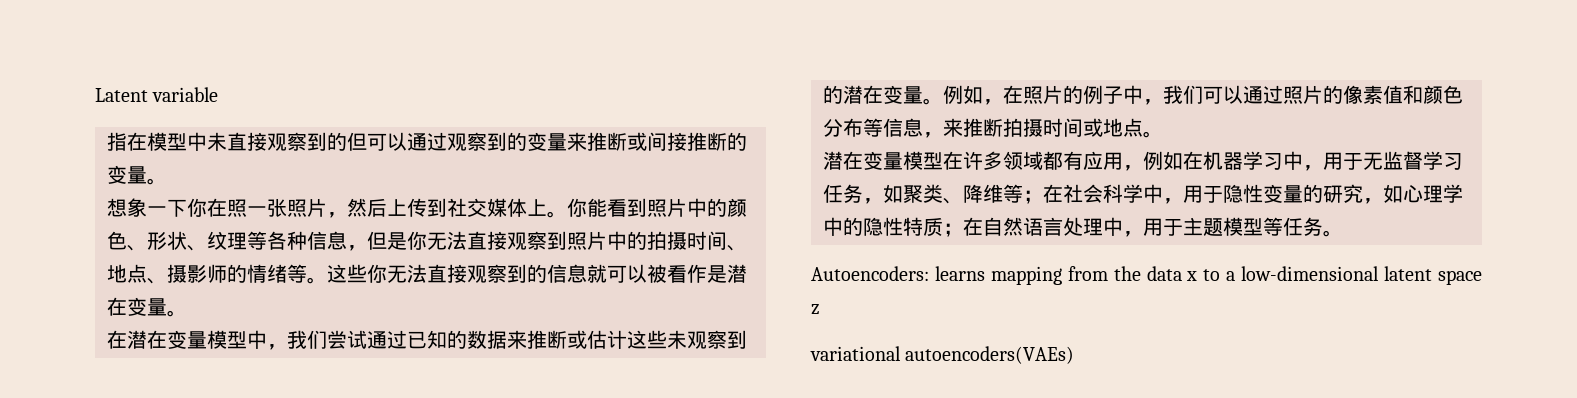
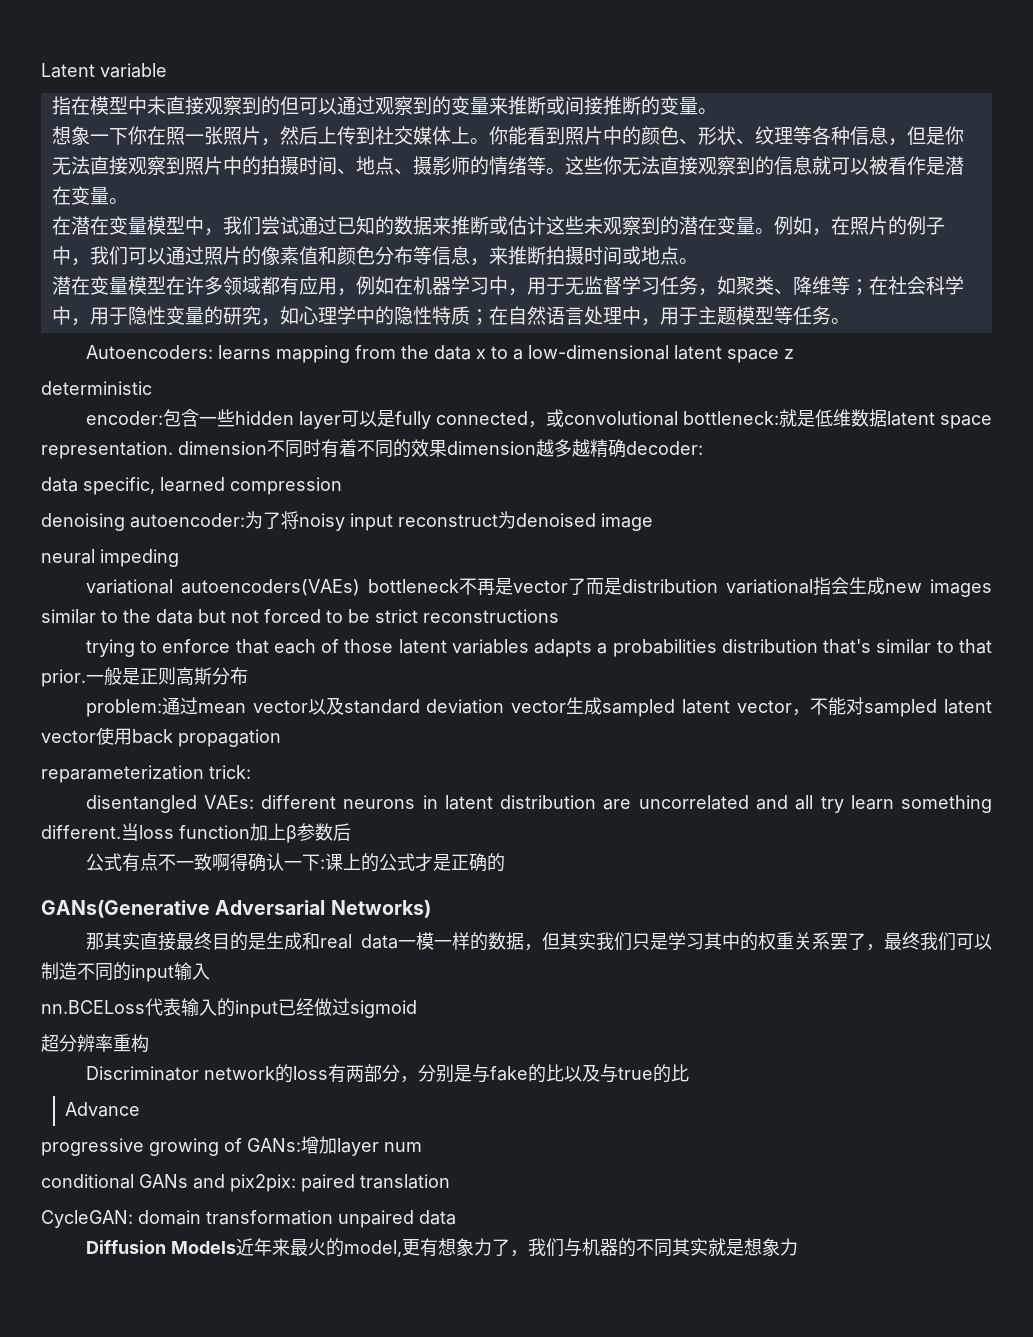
[810,346,1075,364] variational autoencoders(VAEs) -> [41,381,152,395] [85,409,992,429] [41,439,703,459] [41,477,342,495] [41,511,653,531] [41,549,179,567] [85,577,992,597] [41,609,559,624] [85,639,992,657] [41,667,248,687] [85,697,992,717] [41,727,281,747] [41,765,251,783] [85,795,992,813] [41,823,351,843] [85,853,505,872] [41,900,431,918] [85,932,992,951] [41,962,210,982] [41,998,417,1018] [41,1034,149,1053] [85,1064,689,1083] [65,1102,141,1117] [41,1136,422,1156] [41,1174,450,1192] [41,1210,456,1228] [85,1238,798,1257] deterministic // encoder:包含一些hidden layer可以是fully connected，或convolutional bottleneck:就是低维数据latent space representation. dimension不同时有着不同的效果dimension越多越精确decoder: // data specific, learned compression // denoising autoencoder:为了将noisy input reconstruct为denoised image // neural impeding // variational autoencoders(VAEs) bottleneck不再是vector了而是distribution variational指会生成new images similar to the data but not forced to be strict reconstructions // trying to enforce that each of those latent variables adapts a probabilities distribution that's similar to that prior.一般是正则高斯分布 // problem:通过mean vector以及standard deviation vector生成sampled latent vector，不能对sampled latent vector使用back propagation // reparameterization trick: // disentangled VAEs: different neurons in latent distribution are uncorrelated and all try learn something different.当loss function加上β参数后 // 公式有点不一致啊得确认一下:课上的公式才是正确的 // GANs(Generative Adversarial Networks) // 那其实直接最终目的是生成和real data一模一样的数据，但其实我们只是学习其中的权重关系罢了，最终我们可以制造不同的input输入 // nn.BCELoss代表输入的input已经做过sigmoid // 超分辨率重构 // Discriminator network的loss有两部分，分别是与fake的比以及与true的比 // Advance // progressive growing of GANs:增加layer num // conditional GANs and pix2pix: paired translation // CycleGAN: domain transformation unpaired data // Diffusion Models近年来最火的model,更有想象力了，我们与机器的不同其实就是想象力

